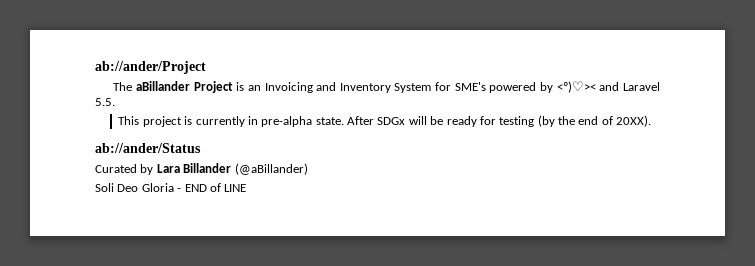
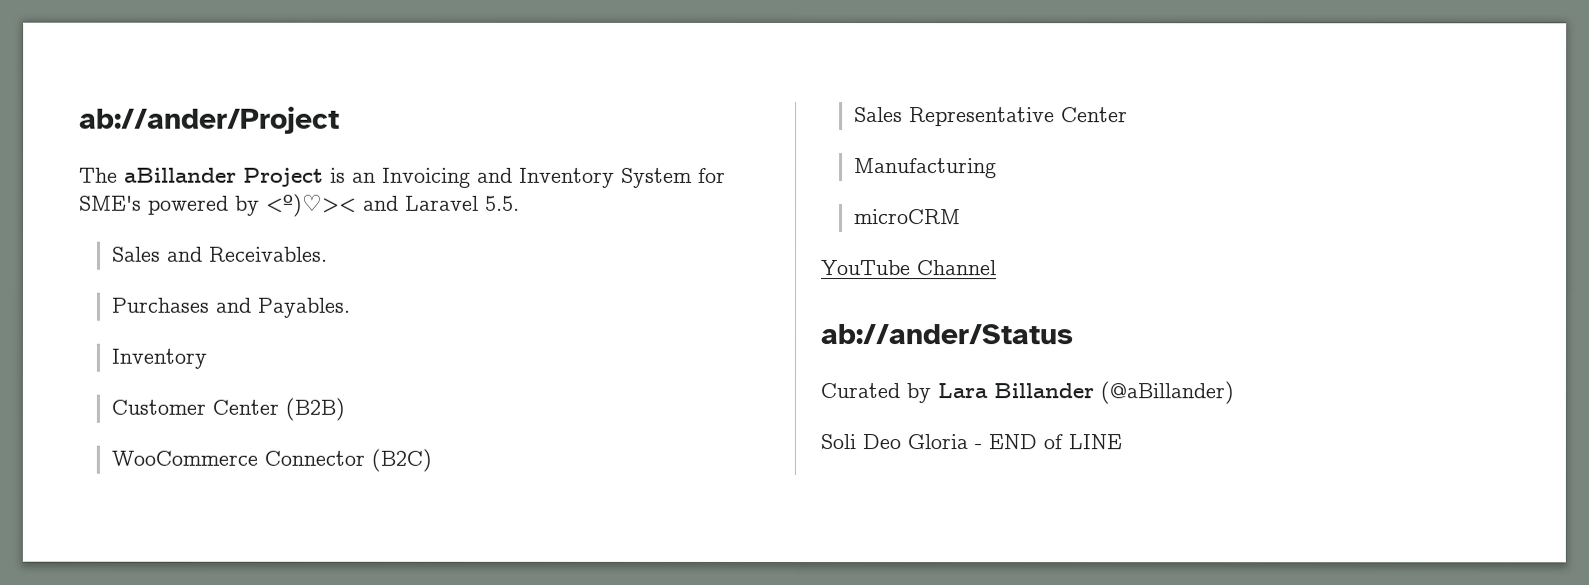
[118,115,652,127] This project is currently in pre-alpha state. After SDGx will be ready for testing (by the end of 20XX). -> [112,246,329,262] [111,297,351,318] [111,348,208,369] [111,397,346,421] [111,448,433,472] [854,107,1129,127] [854,158,998,179] [854,209,962,225] [821,260,997,276] Sales and Receivables. // Purchases and Payables. // Inventory // Customer Center (B2B) // WooCommerce Connector (B2C) // Sales Representative Center // Manufacturing // microCRM // YouTube Channel

